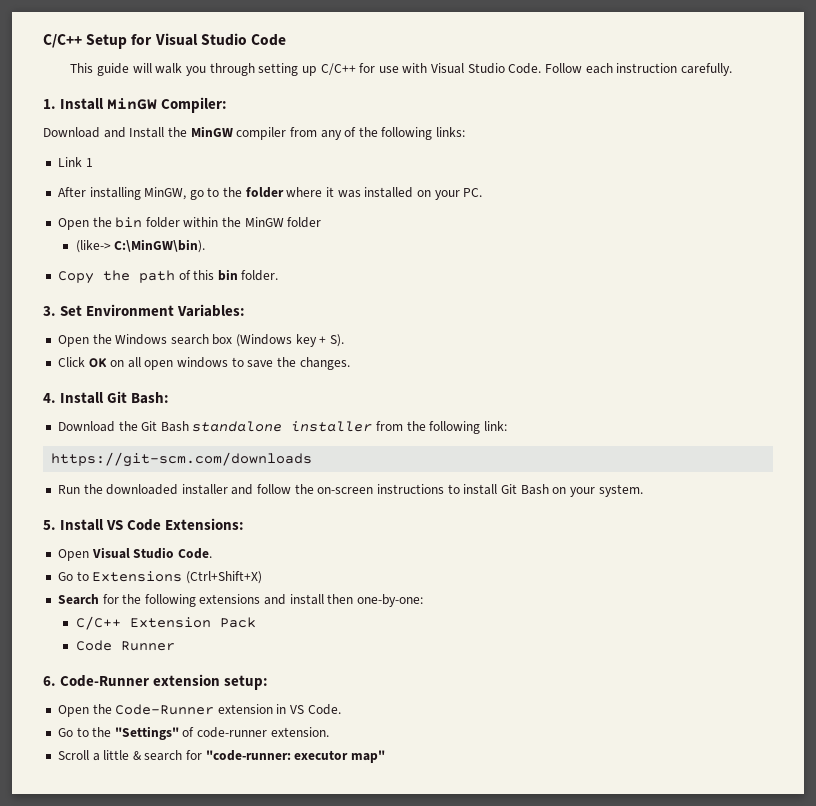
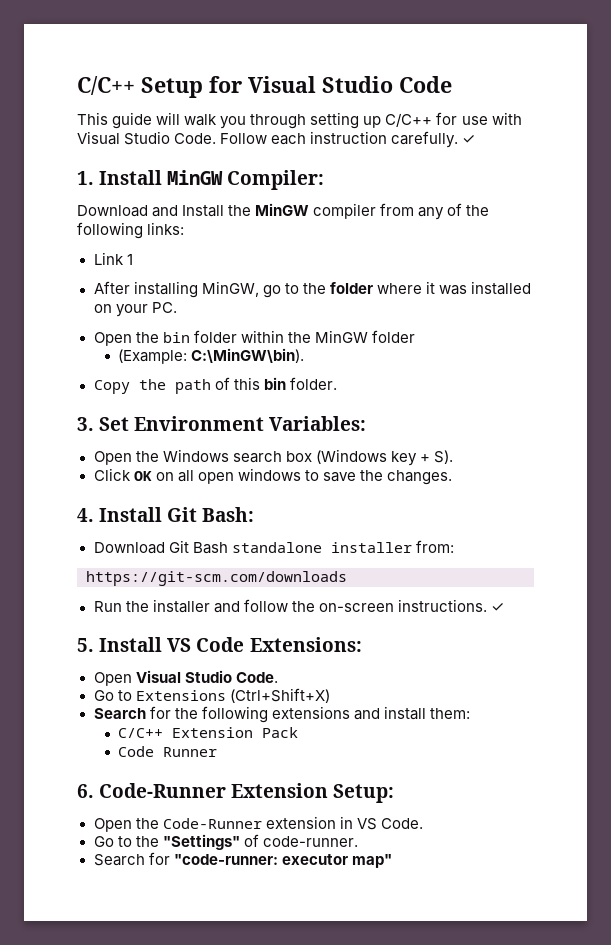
(733, 69) none -> [462,135,476,144] ✓
[75,240,111,253] (like-> -> [118,349,188,364] (Example:
[118,421,138,431] the -> (165, 548) none
[376,421,508,434] from the following link: -> [415,540,454,553] from:
[106,484,179,495] downloaded -> (149, 606) none
[377,484,643,497] instructions to install Git Bash on your system. -> [397,599,504,612] instructions. ✓
[327,594,424,607] then one-by-one: -> [429,708,470,719] them:
[153,674,269,690] extension setup: -> [231,783,395,803] Extension Setup:
[197,727,329,738] [57,750,183,761] code-runner extension. // Scroll a little & search -> [262,836,358,847] [93,854,145,866] code-runner. // Search

